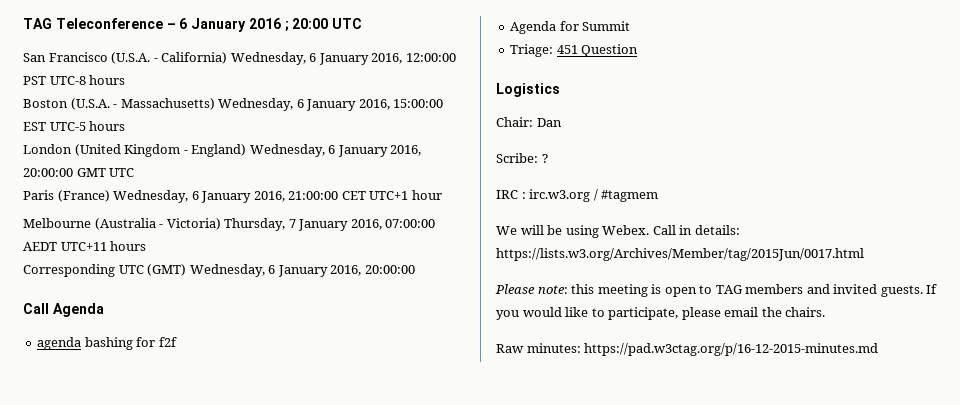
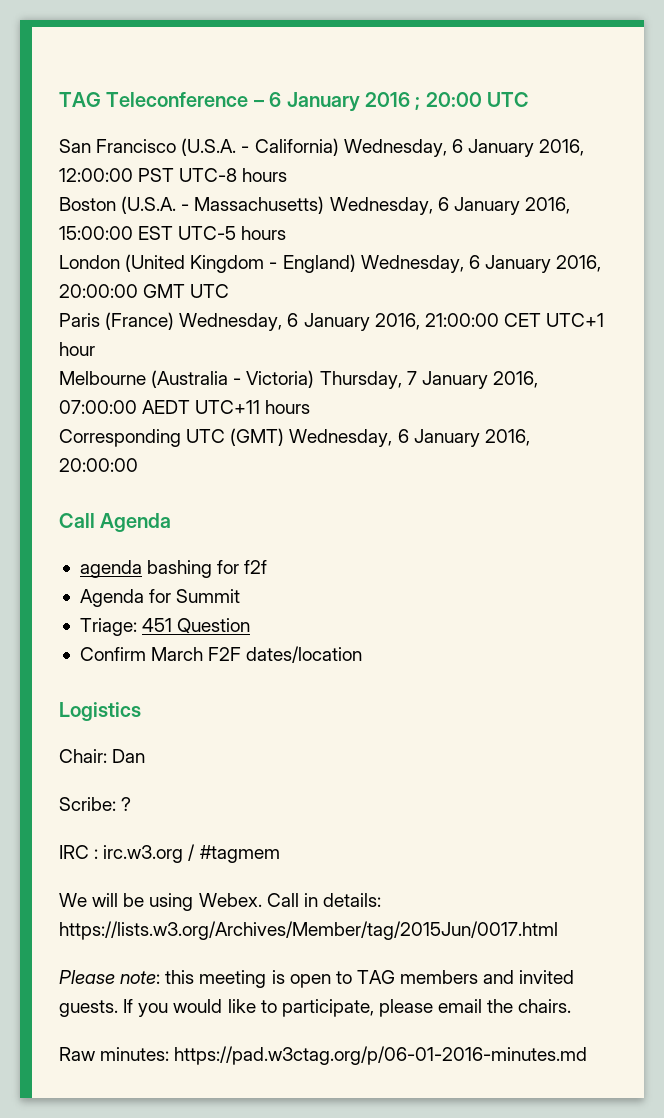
(639, 50) none -> [79,646,363,663] // Confirm March F2F dates/location
[584,343,879,356] https://pad.w3ctag.org/p/16-12-2015-minutes.md -> [174,1046,588,1065] https://pad.w3ctag.org/p/06-01-2016-minutes.md

